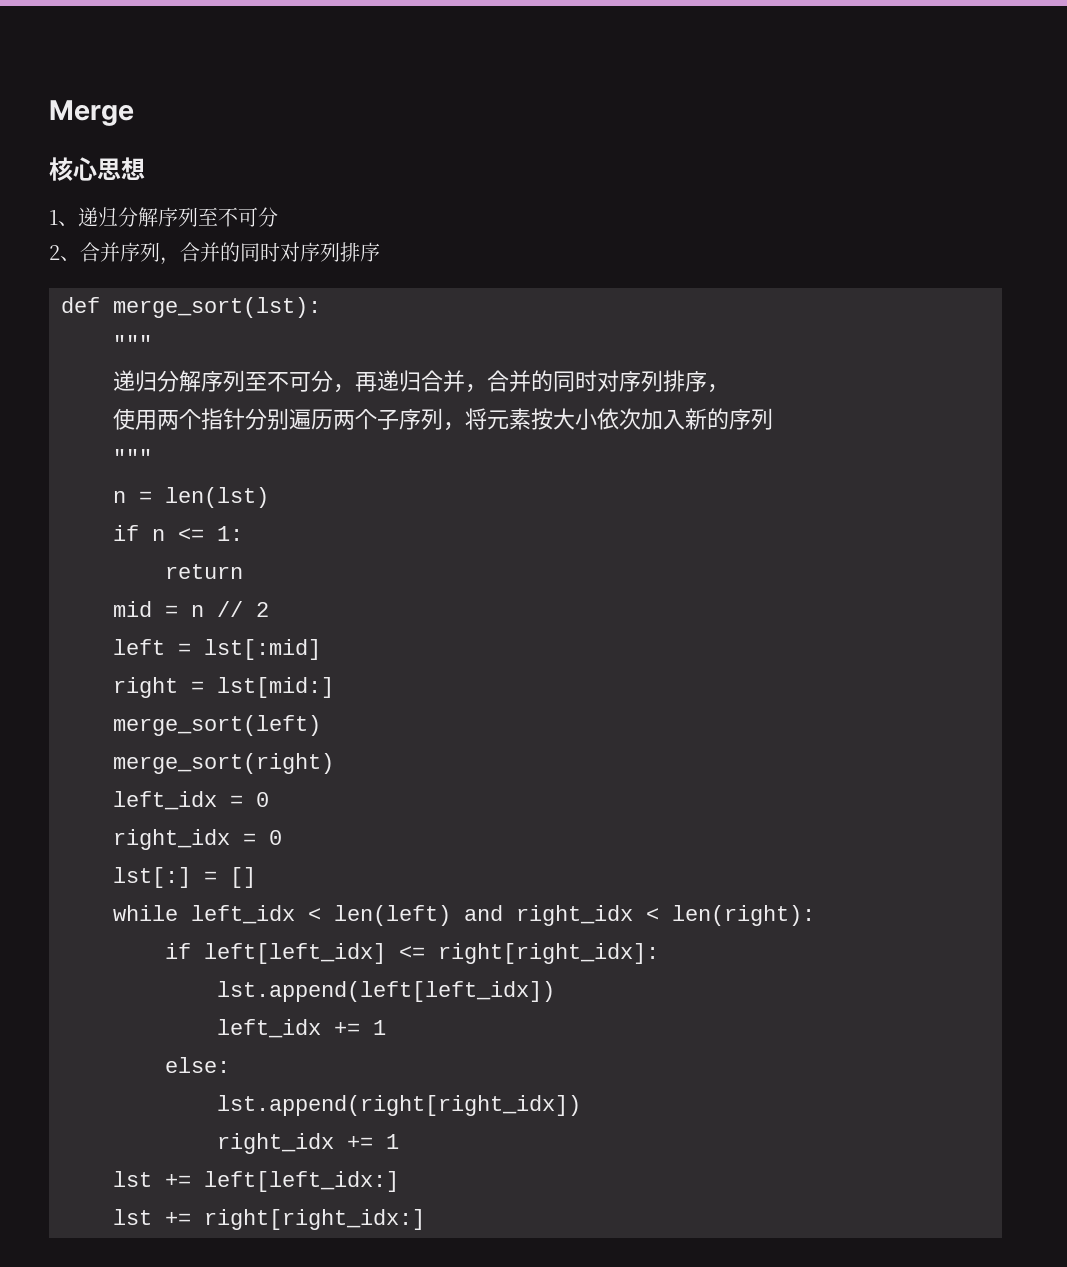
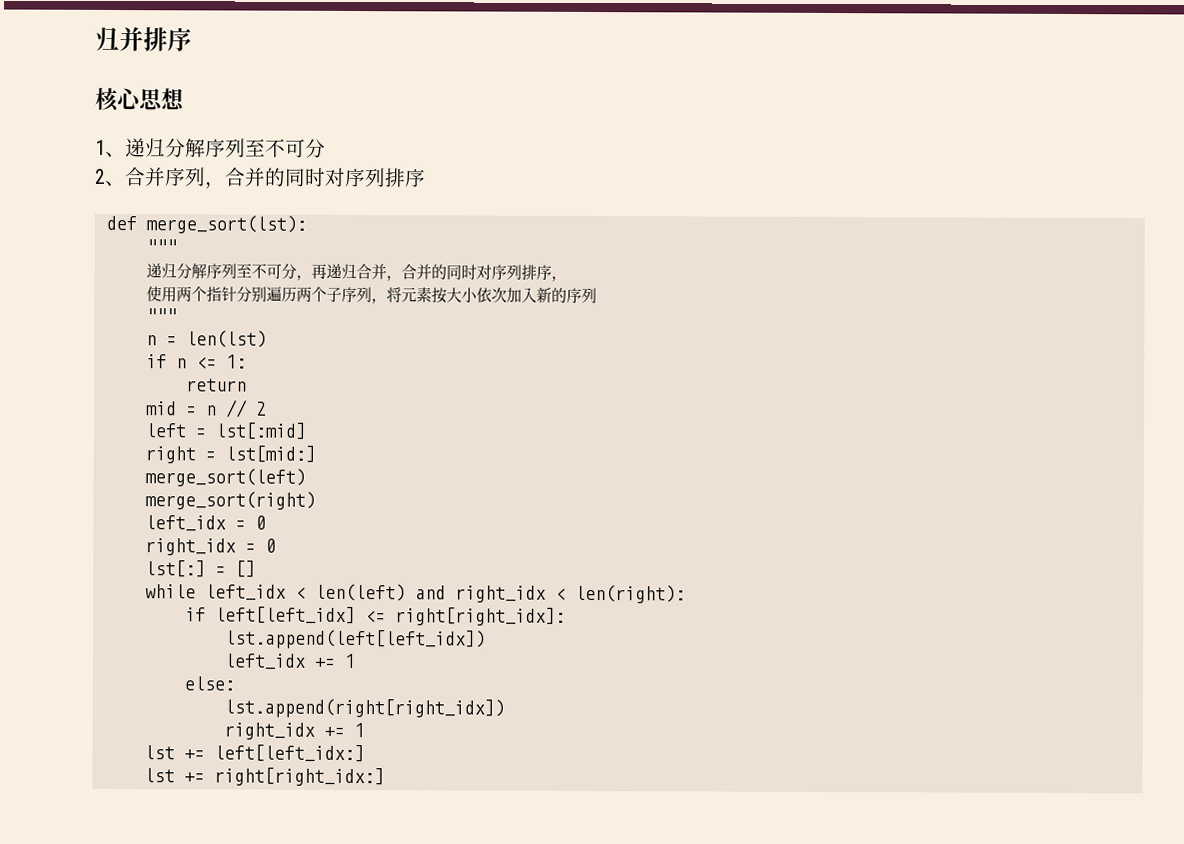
[49,100,134,126] Merge -> [95,26,192,52] 归并排序

